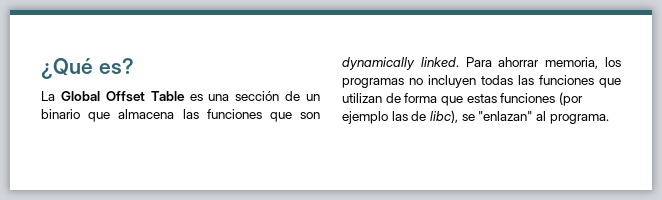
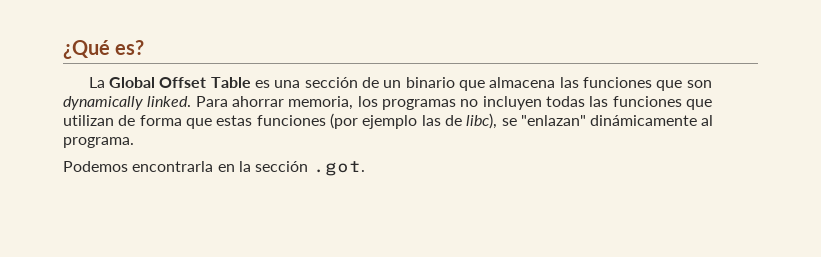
(533, 116) none -> [590,115,698,126] dinámicamente
(609, 119) none -> [63,161,365,176] // Podemos encontrarla en la sección .got.

